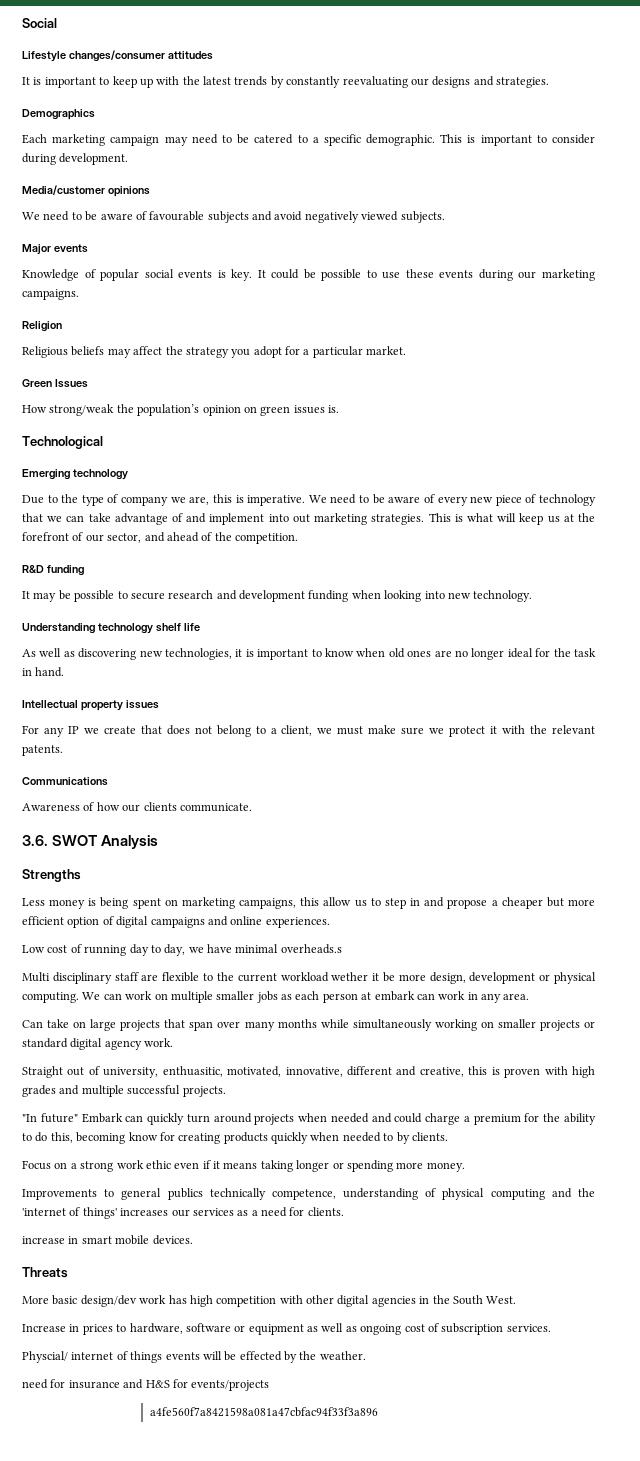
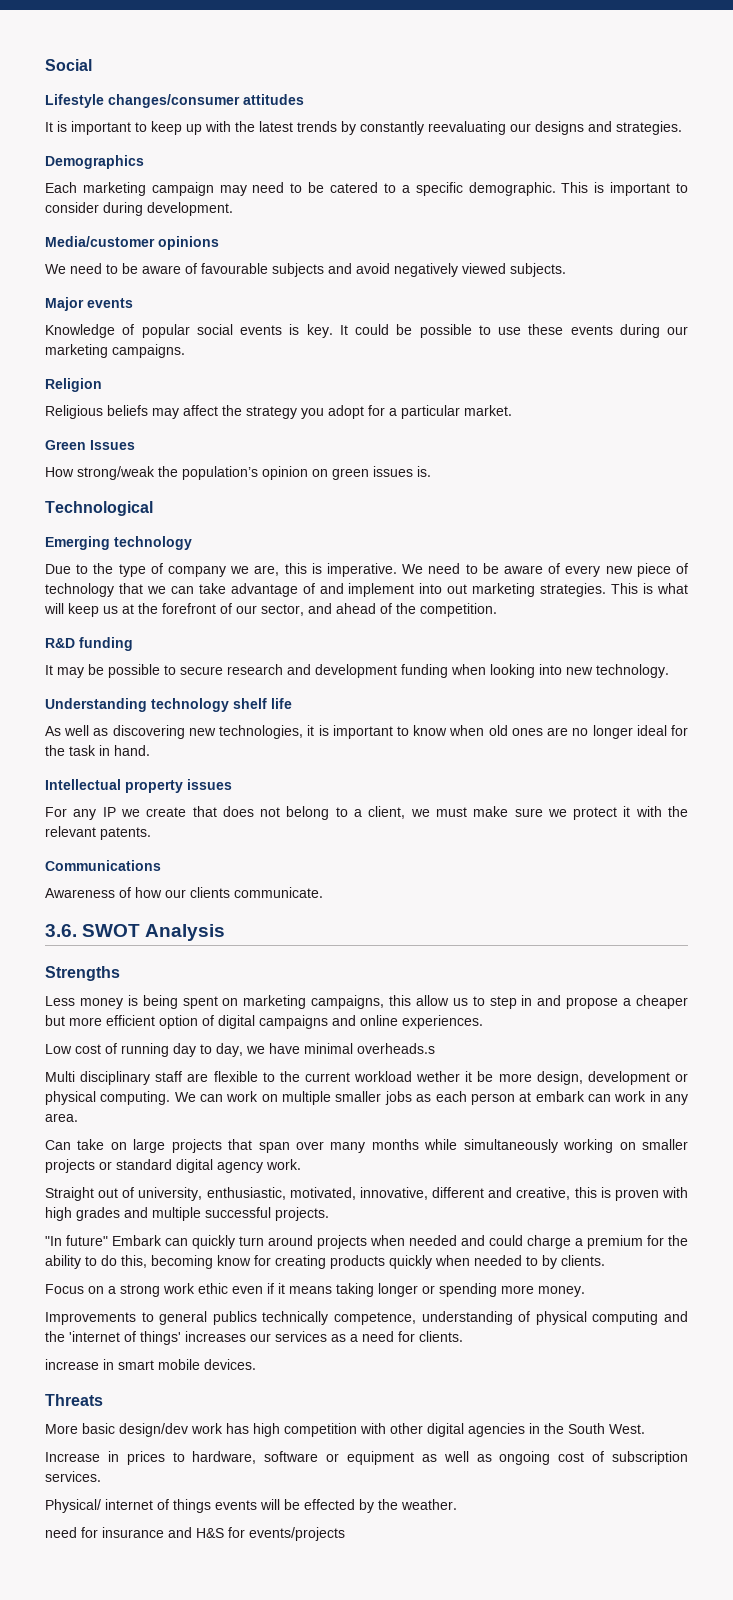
[162,1066,223,1077] enthuasitic, -> [206,1187,286,1200] enthusiastic,
[22,1351,68,1363] Physcial/ -> [45,1499,101,1513] Physical/
[149,1407,378,1417] // a4fe560f7a8421598a081a47cbfac94f33f3a896 -> (345, 1534) none

